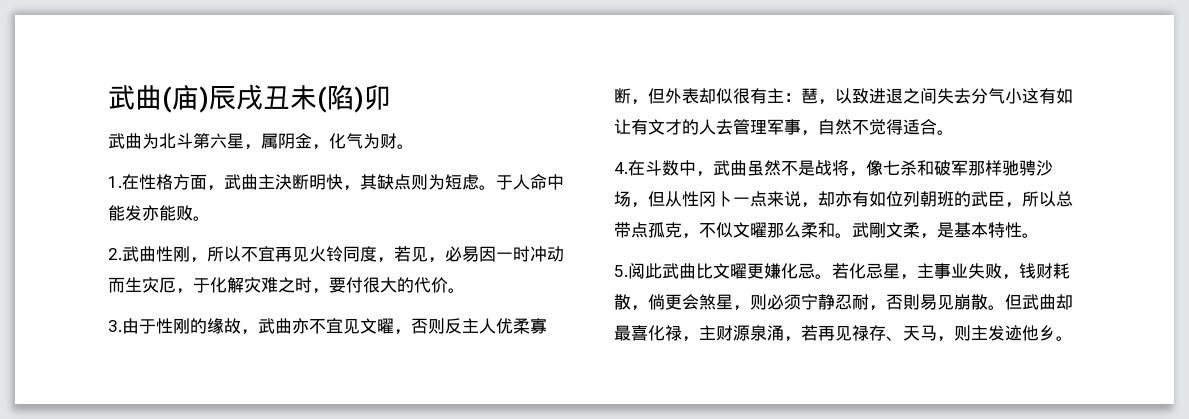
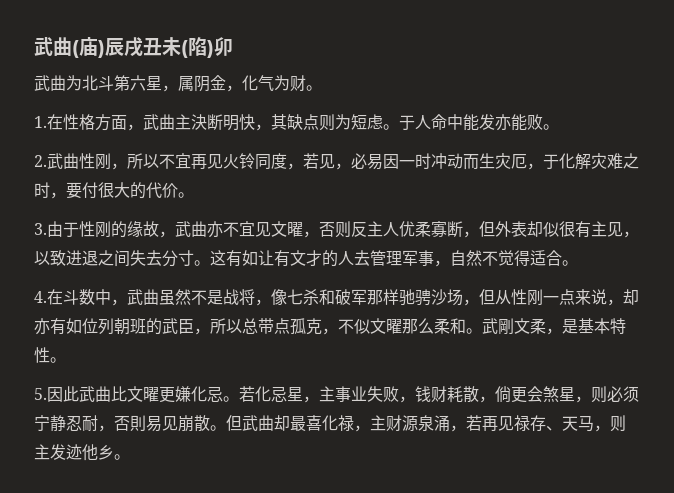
[784,88,818,104] ：琶 -> [607,222,623,237] 见
[988,88,1022,104] 气小 -> [178,250,210,266] 寸。
[699,191,733,207] 冈卜 -> [527,289,543,306] 刚
[628,263,645,279] 阅 -> [47,387,63,402] 因

